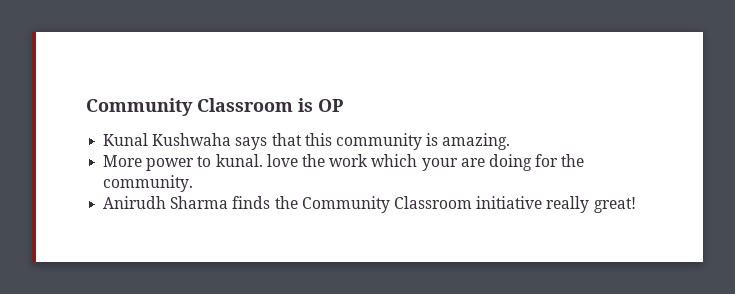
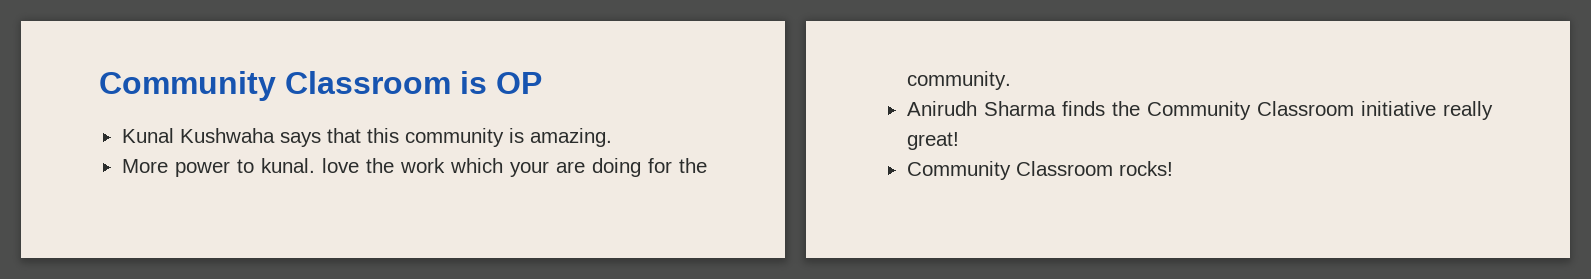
(636, 205) none -> [906,161,1173,180] // Community Classroom rocks!

